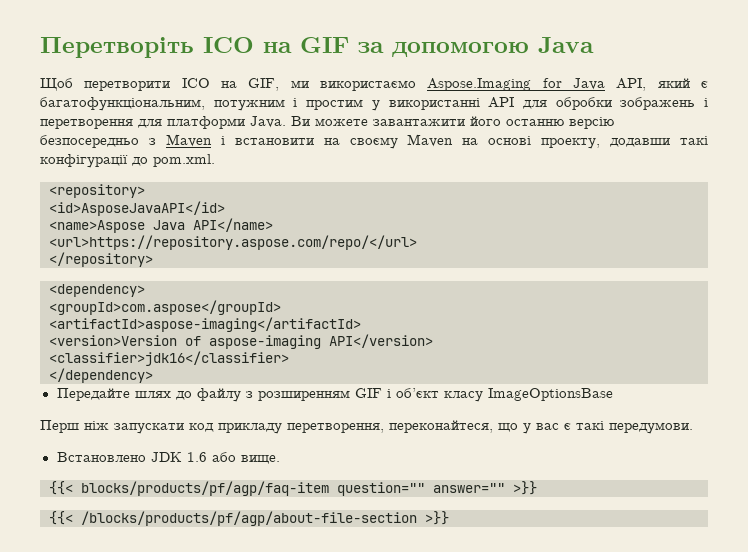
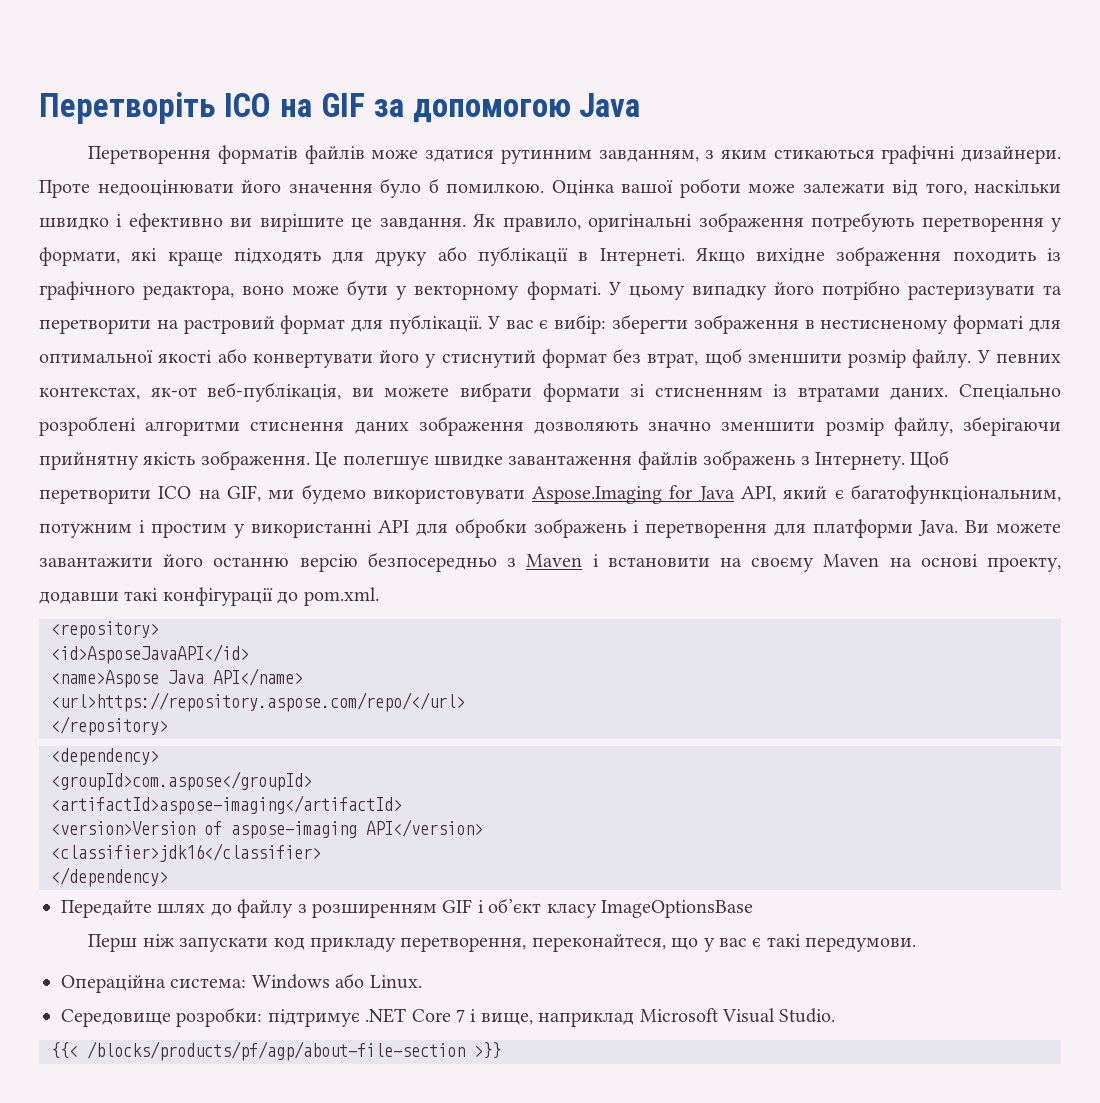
(594, 45) none -> [88,145,1061,164] [39,178,1061,198] [39,212,1062,232] [39,246,1062,266] [39,280,1062,300] [39,314,1061,334] [39,348,1061,368] [39,382,1061,402] [39,416,1062,436] [39,450,905,470] Перетворення форматів файлів може здатися рутинним завданням, з яким стикаються графічні дизайнери. Проте недооцінювати його значення було б помилкою. Оцінка вашої роботи може залежати від того, наскільки швидко і ефективно ви вирішите це завдання. Як правило, оригінальні зображення потребують перетворення у формати, які краще підходять для друку або публікації в Інтернеті. Якщо вихідне зображення походить із графічного редактора, воно може бути у векторному форматі. У цьому випадку його потрібно растеризувати та перетворити на растровий формат для публікації. У вас є вибір: зберегти зображення в нестисненому форматі для оптимальної якості або конвертувати його у стиснутий формат без втрат, щоб зменшити розмір файлу. У певних контекстах, як-от веб-публікація, ви можете вибрати формати зі стисненням із втратами даних. Спеціально розроблені алгоритми стиснення даних зображення дозволяють значно зменшити розмір файлу, зберігаючи прийнятну якість зображення. Це полегшує швидке завантаження файлів зображень з Інтернету.
[320,80,416,91] використаємо -> [301,484,525,504] будемо використовувати
[56,452,280,464] [49,481,537,496] Встановлено JDK 1.6 або вище. // {{< blocks/products/pf/agp/faq-item question="" answer="" >}} -> [61,973,422,993] [61,1007,836,1027] Операційна система: Windows або Linux. // Середовище розробки: підтримує .NET Core 7 і вище, наприклад Microsoft Visual Studio.

